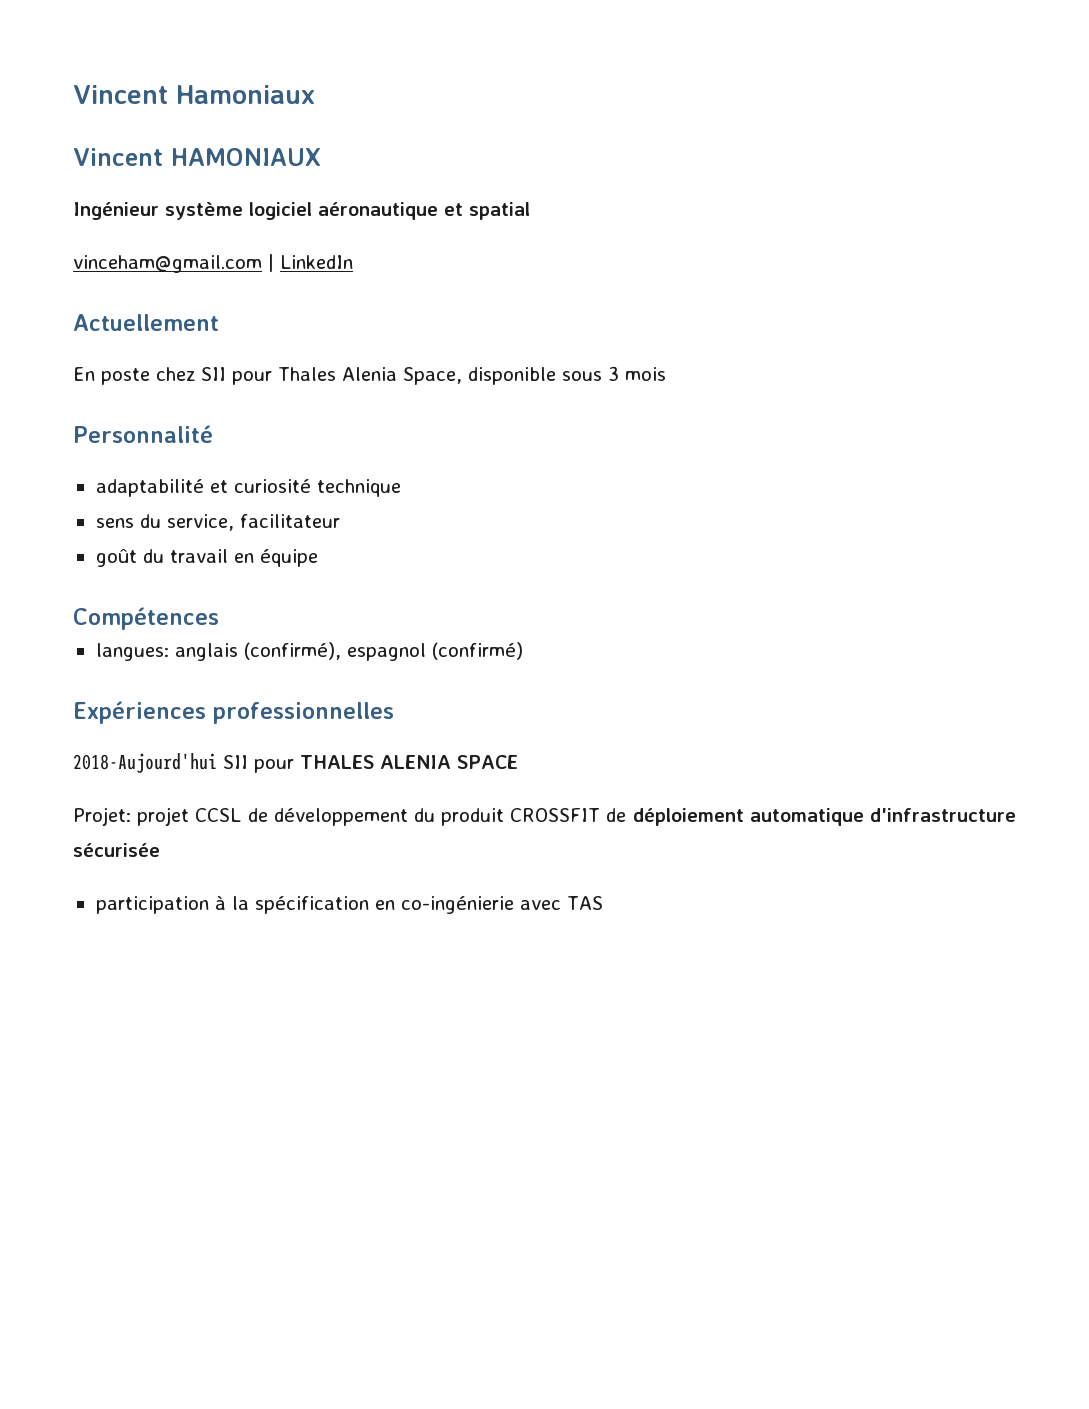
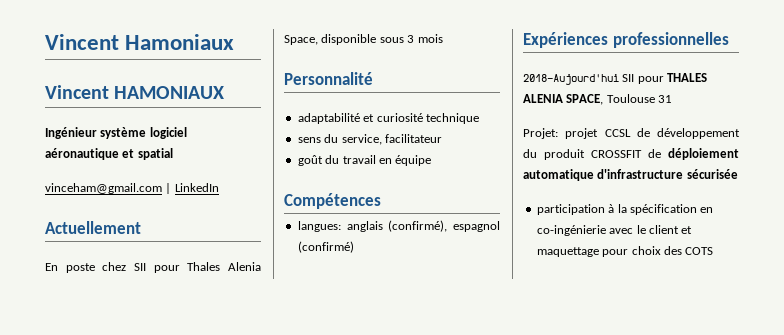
[457,755,518,769] SPACE -> [566,94,673,105] SPACE, Toulouse 31
[566,896,603,910] TAS -> [636,225,693,234] [536,246,714,257] le client et maquettage pour choix des COTS

